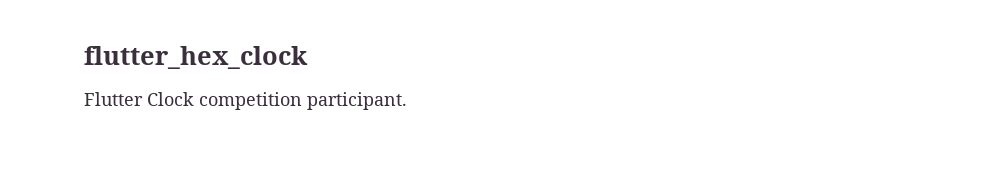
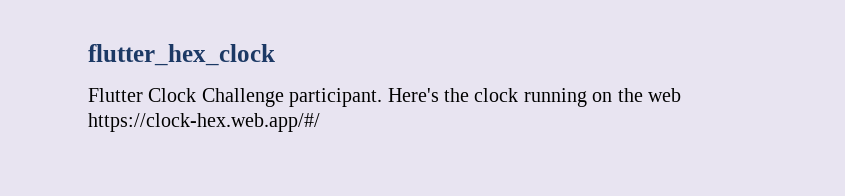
[199,92,407,110] competition participant. -> [201,88,681,107] [88,113,320,132] Challenge participant. Here's the clock running on the web https://clock-hex.web.app/#/

